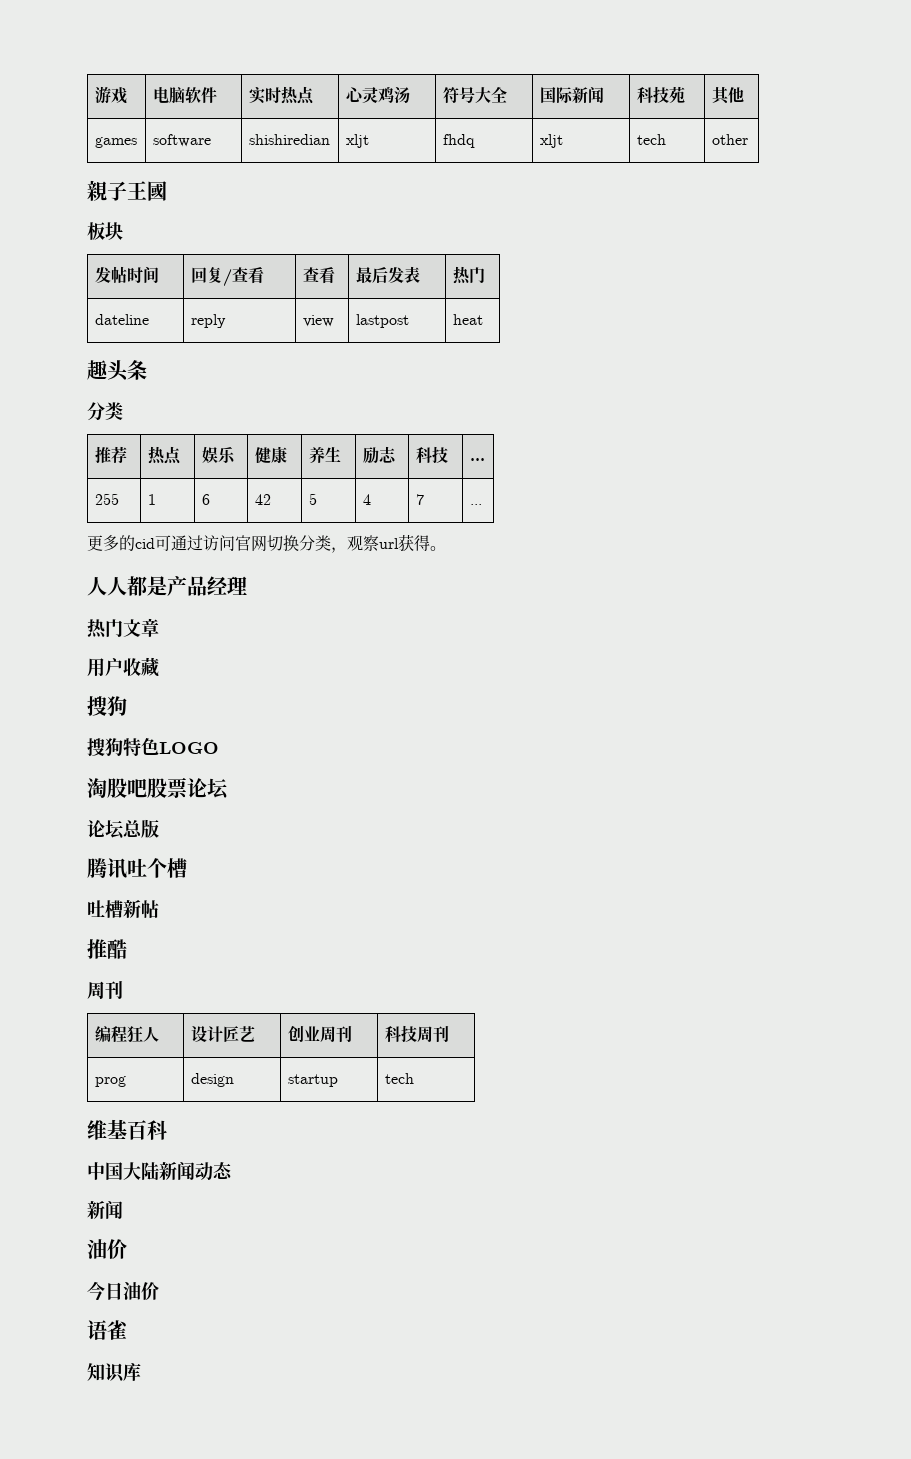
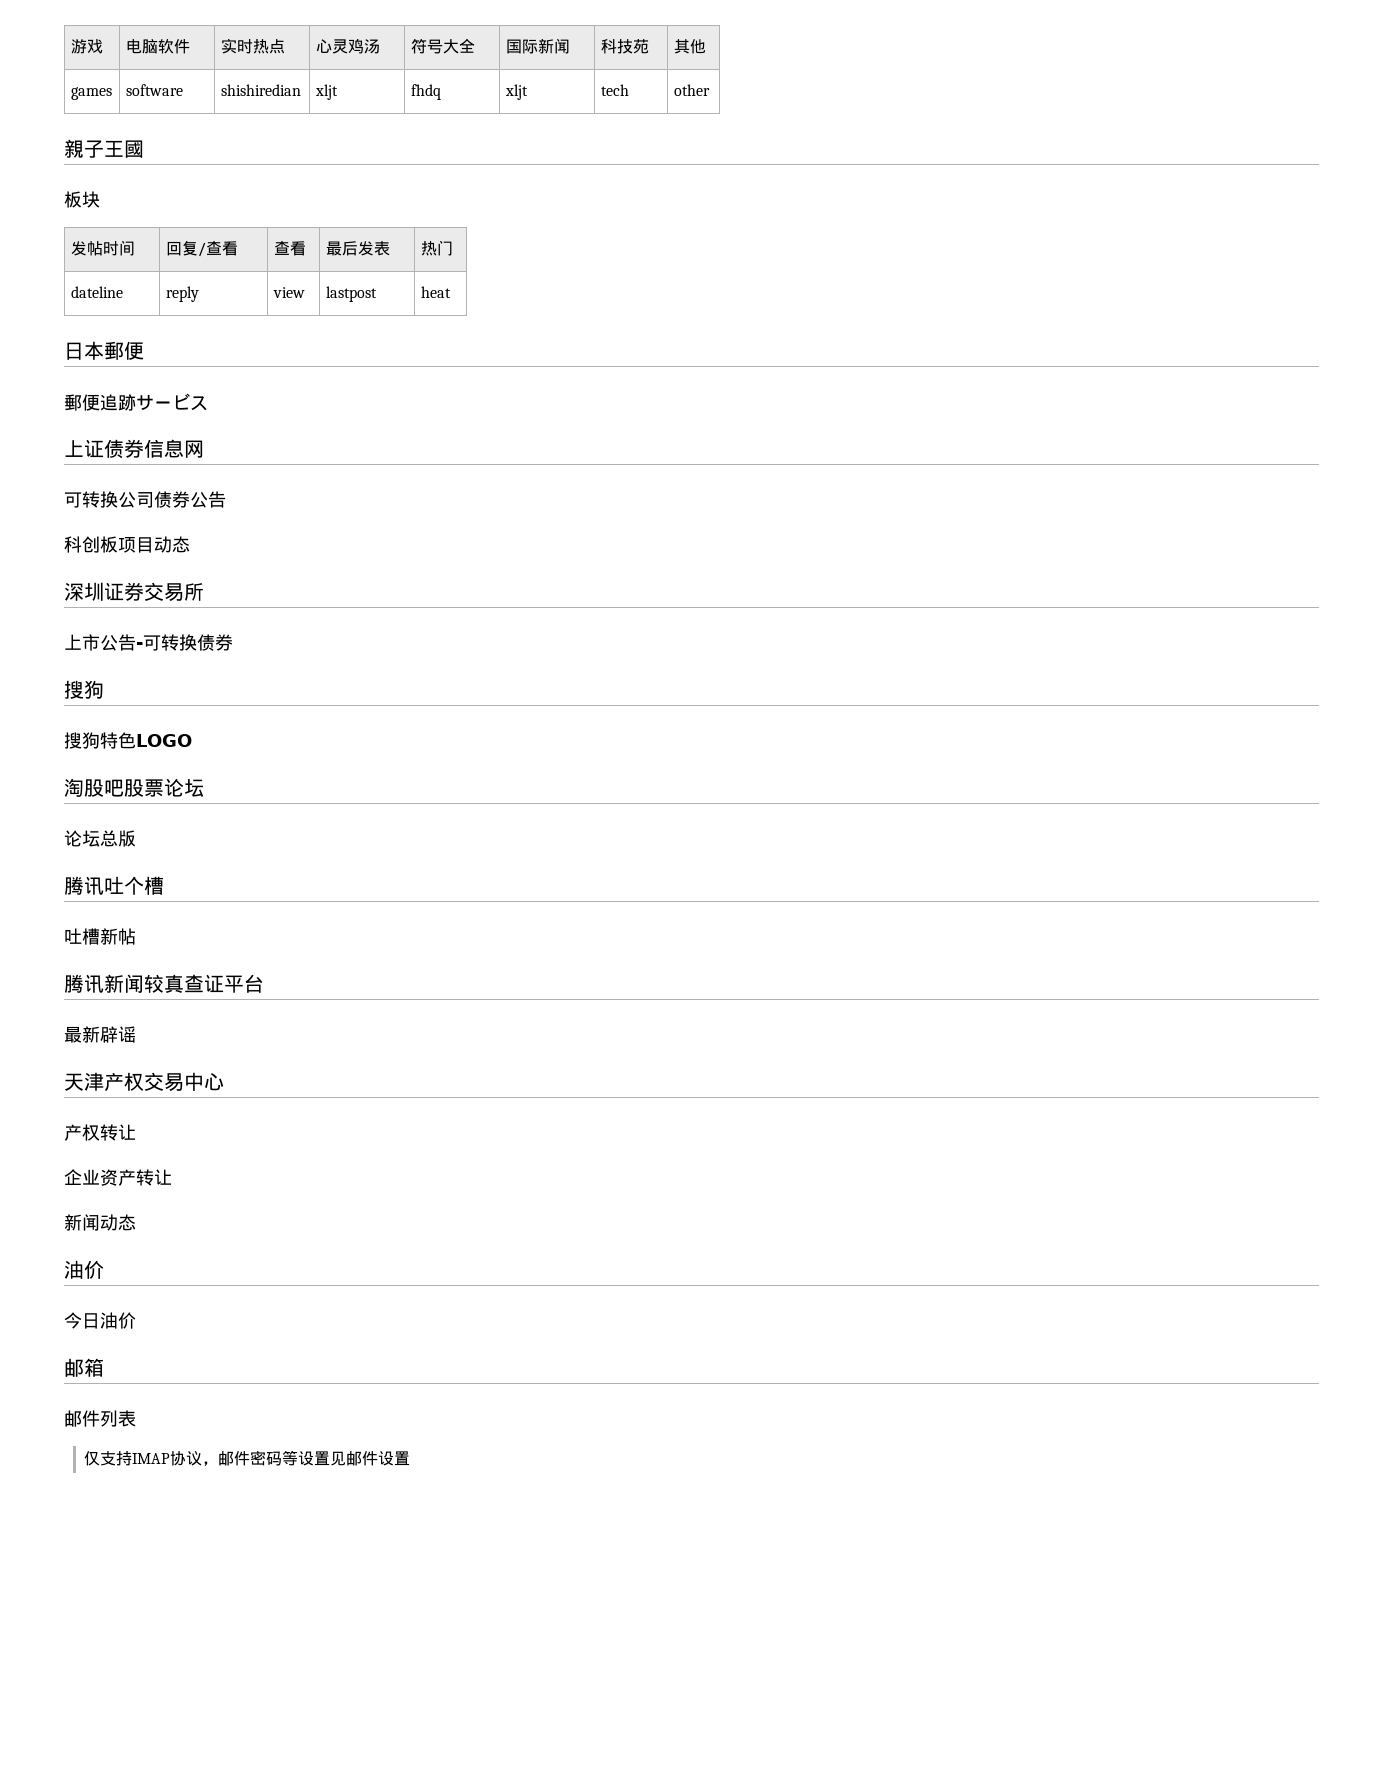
[87,360,147,381] [87,402,123,421] [94,446,127,463] [147,446,181,464] [201,446,236,464] [254,446,287,464] [308,447,341,463] [362,446,397,463] [415,446,448,463] [469,458,485,461] [94,493,119,505] [147,494,156,505] [201,494,210,505] [254,494,271,505] [308,493,317,505] [362,494,371,505] [415,494,424,505] [469,504,482,505] [87,534,446,553] [87,576,247,596] [87,618,159,639] [87,657,159,677] 趣头条 // 分类 // 推荐 | 热点 | 娱乐 | 健康 | 养生 | 励志 | 科技 | ... // 255 | 1 | 6 | 42 | 5 | 4 | 7 | ... // 更多的cid可通过访问官网切换分类，观察url获得。 // 人人都是产品经理 // 热门文章 // 用户收藏 -> [64,341,144,360] [64,393,208,411] [64,439,204,459] [64,491,226,508] [64,536,190,553] [64,582,204,602] [64,634,233,651] 日本郵便 // 郵便追跡サービス // 上证债券信息网 // 可转换公司债券公告 // 科创板项目动态 // 深圳证券交易所 // 上市公告-可转换债券
[87,939,127,959] [87,981,123,1000] [94,1026,159,1042] [190,1026,255,1043] [287,1025,352,1043] [384,1025,449,1043] [94,1076,126,1087] [190,1073,234,1087] [287,1074,338,1087] [384,1073,414,1084] [87,1119,167,1140] [87,1162,159,1180] 推酷 // 周刊 // 编程狂人 | 设计匠艺 | 创业周刊 | 科技周刊 // prog | design | startup | tech // 维基百科 // 中国大陆 -> [64,974,264,993] [64,1026,136,1043] [64,1072,224,1092] [64,1124,136,1141] [64,1169,172,1186] 腾讯新闻较真查证平台 // 最新辟谣 // 天津产权交易中心 // 产权转让 // 企业资产转让 //
[87,1200,123,1219] // 新闻 -> (136, 1222) none
[87,1320,128,1340] [87,1362,141,1383] 语雀 // 知识库 -> [64,1358,104,1377] [64,1410,136,1427] [84,1450,411,1466] 邮箱 // 邮件列表 // 仅支持IMAP协议，邮件密码等设置见邮件设置

